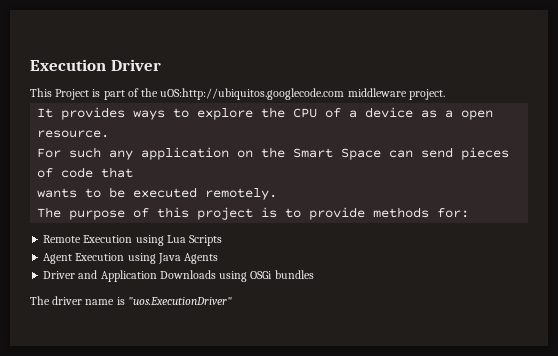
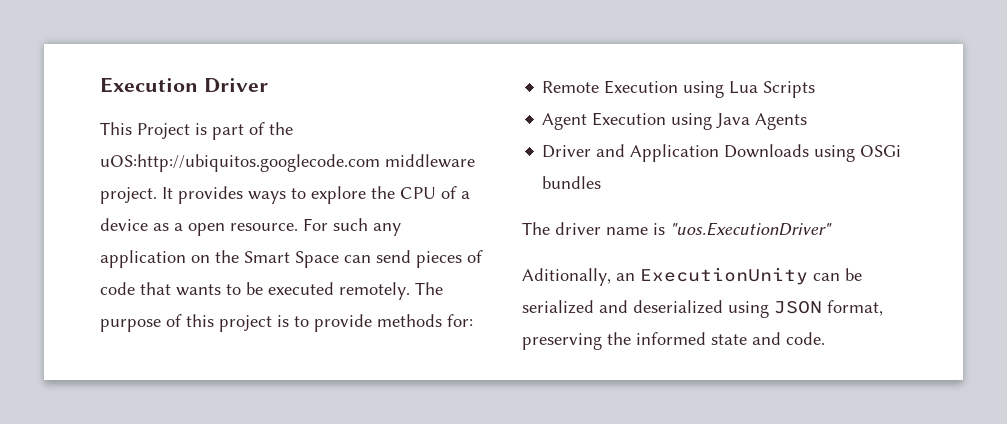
(445, 94) // -> (157, 195) none
(110, 134) // -> (298, 227) none
(134, 172) // -> (171, 288) none
(278, 194) // -> (410, 291) none
(232, 301) none -> [522,267,862,286] [522,300,883,318] [522,332,825,350] // Aditionally, an ExecutionUnity can be serialized and deserialized using JSON format, preserving the informed state and code.

